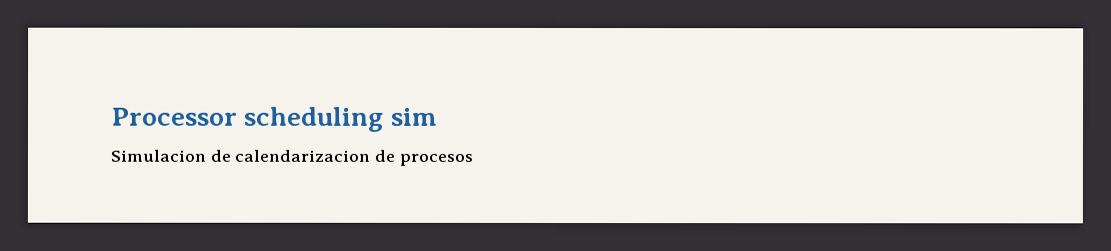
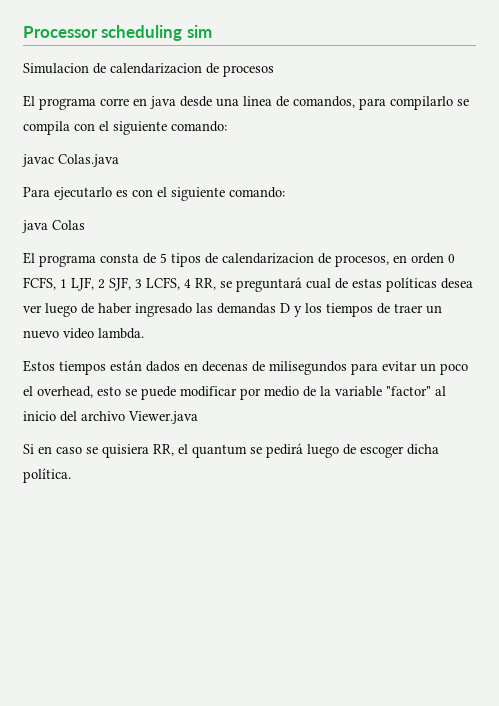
(473, 159) none -> [23,95,469,110] [23,121,227,135] [22,154,119,167] [23,187,285,201] [22,220,85,233] [23,252,455,267] [23,277,473,292] [23,303,442,317] [23,328,144,339] [23,360,468,375] [23,386,446,400] [23,411,198,424] [23,443,439,458] [23,468,71,483] // El programa corre en java desde una linea de comandos, para compilarlo se compila con el siguiente comando: // javac Colas.java // Para ejecutarlo es con el siguiente comando: // java Colas // El programa consta de 5 tipos de calendarizacion de procesos, en orden 0 FCFS, 1 LJF, 2 SJF, 3 LCFS, 4 RR, se preguntará cual de estas políticas desea ver luego de haber ingresado las demandas D y los tiempos de traer un nuevo video lambda. // Estos tiempos están dados en decenas de milisegundos para evitar un poco el overhead, esto se puede modificar por medio de la variable "factor" al inicio del archivo Viewer.java // Si en caso se quisiera RR, el quantum se pedirá luego de escoger dicha política.

